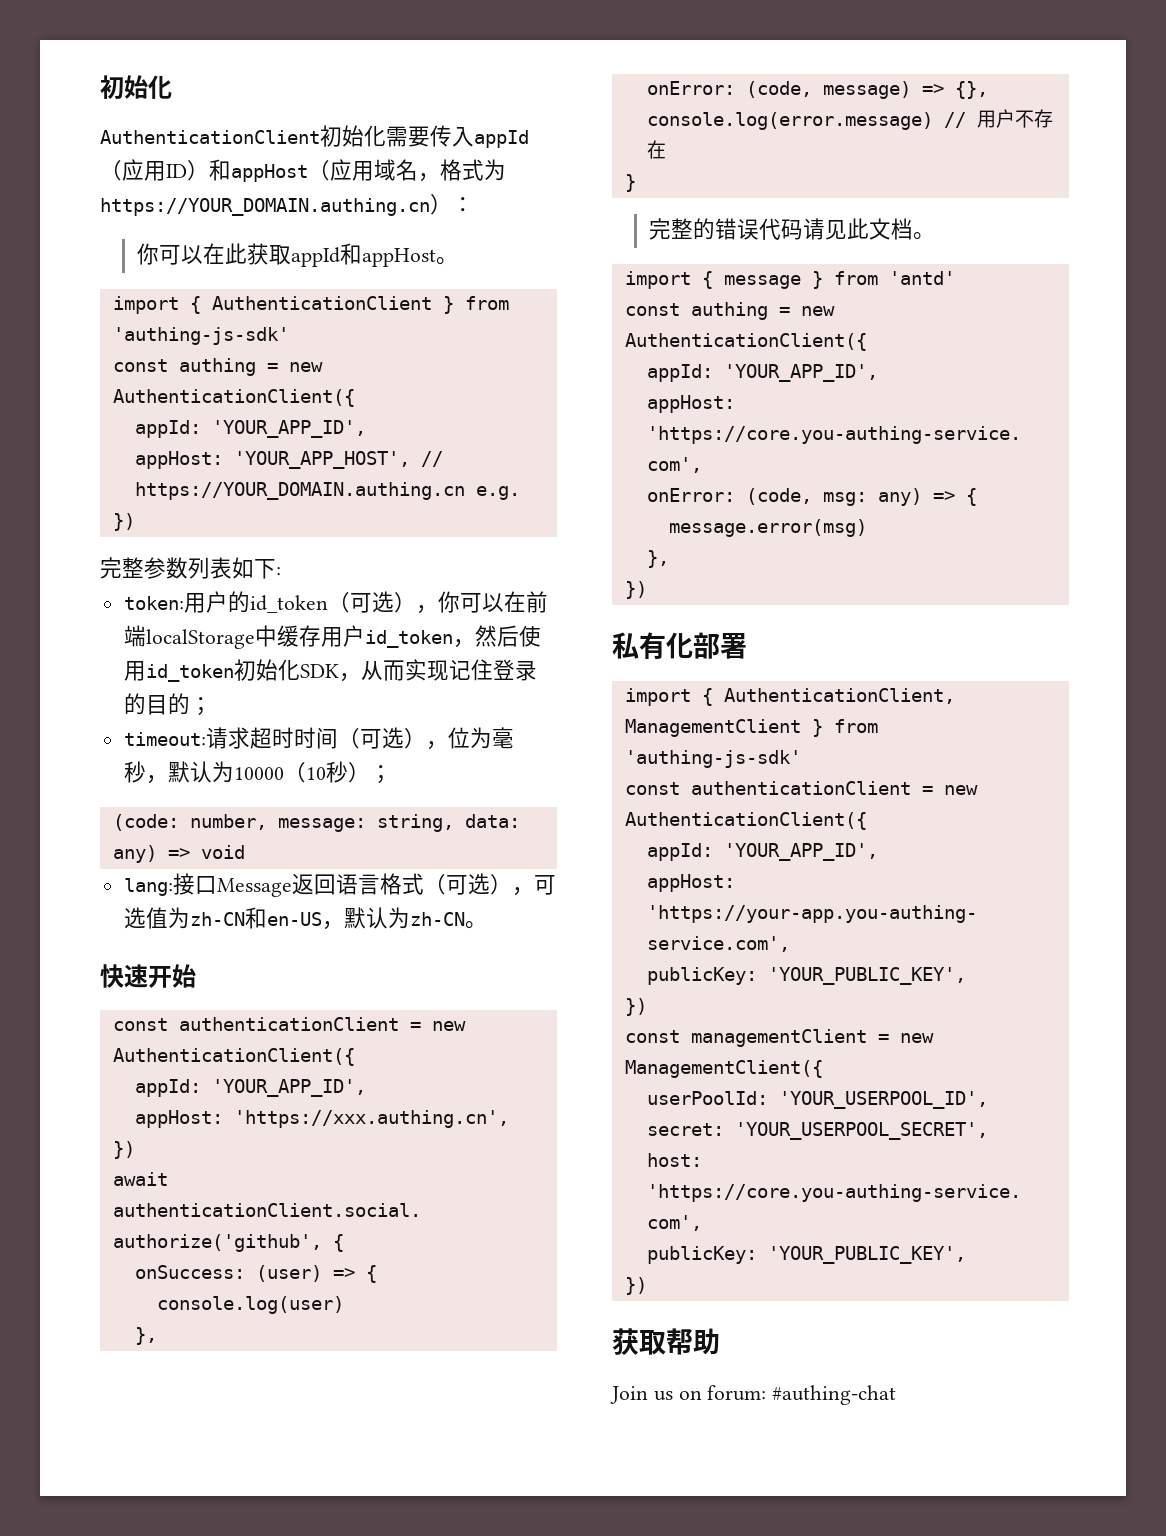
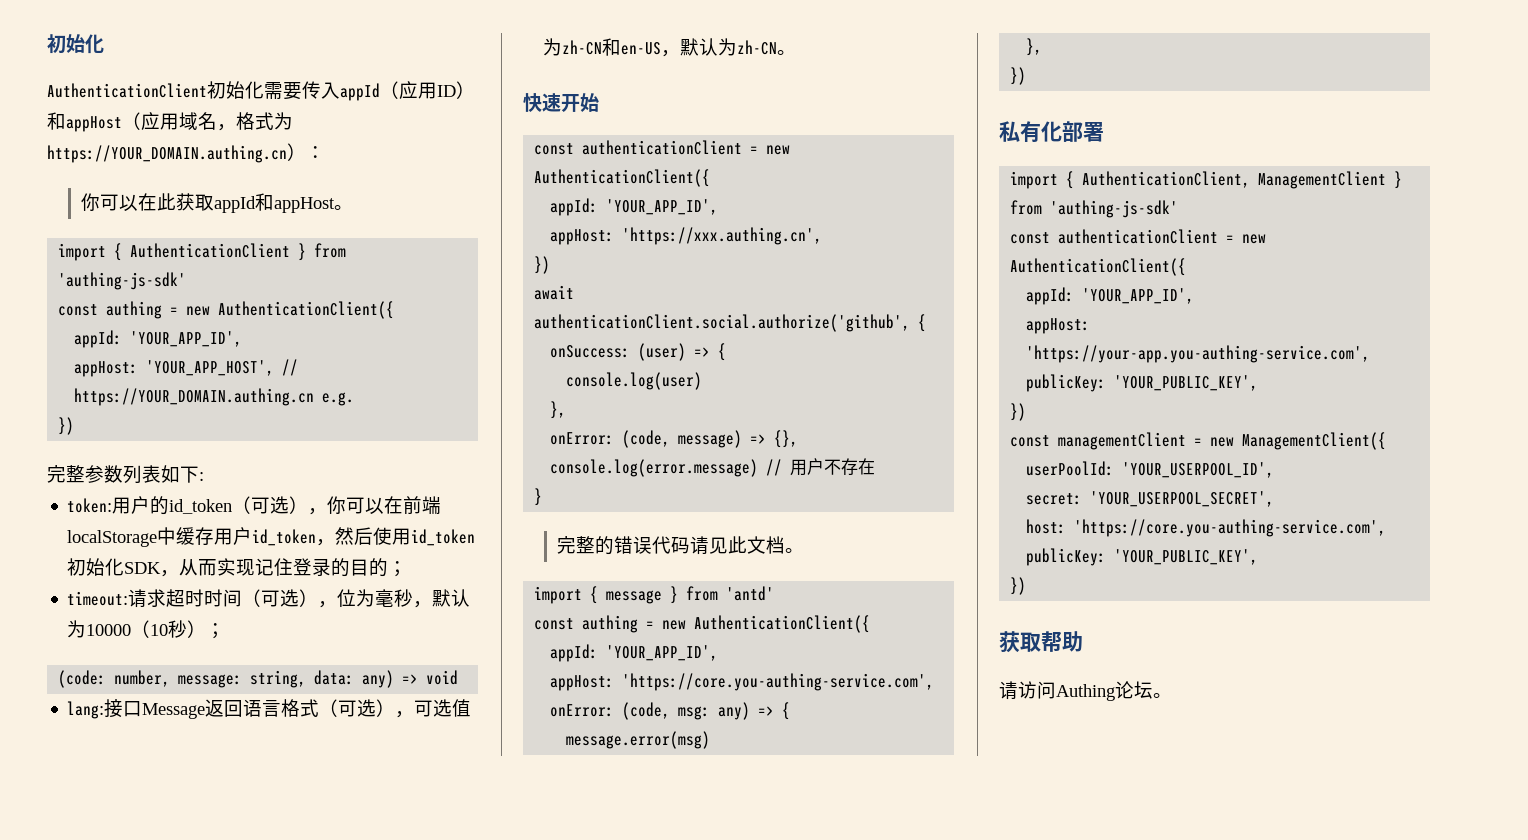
[610,1385,897,1405] Join us on forum: #authing-chat -> [999,681,1172,701] 请访问Authing论坛。

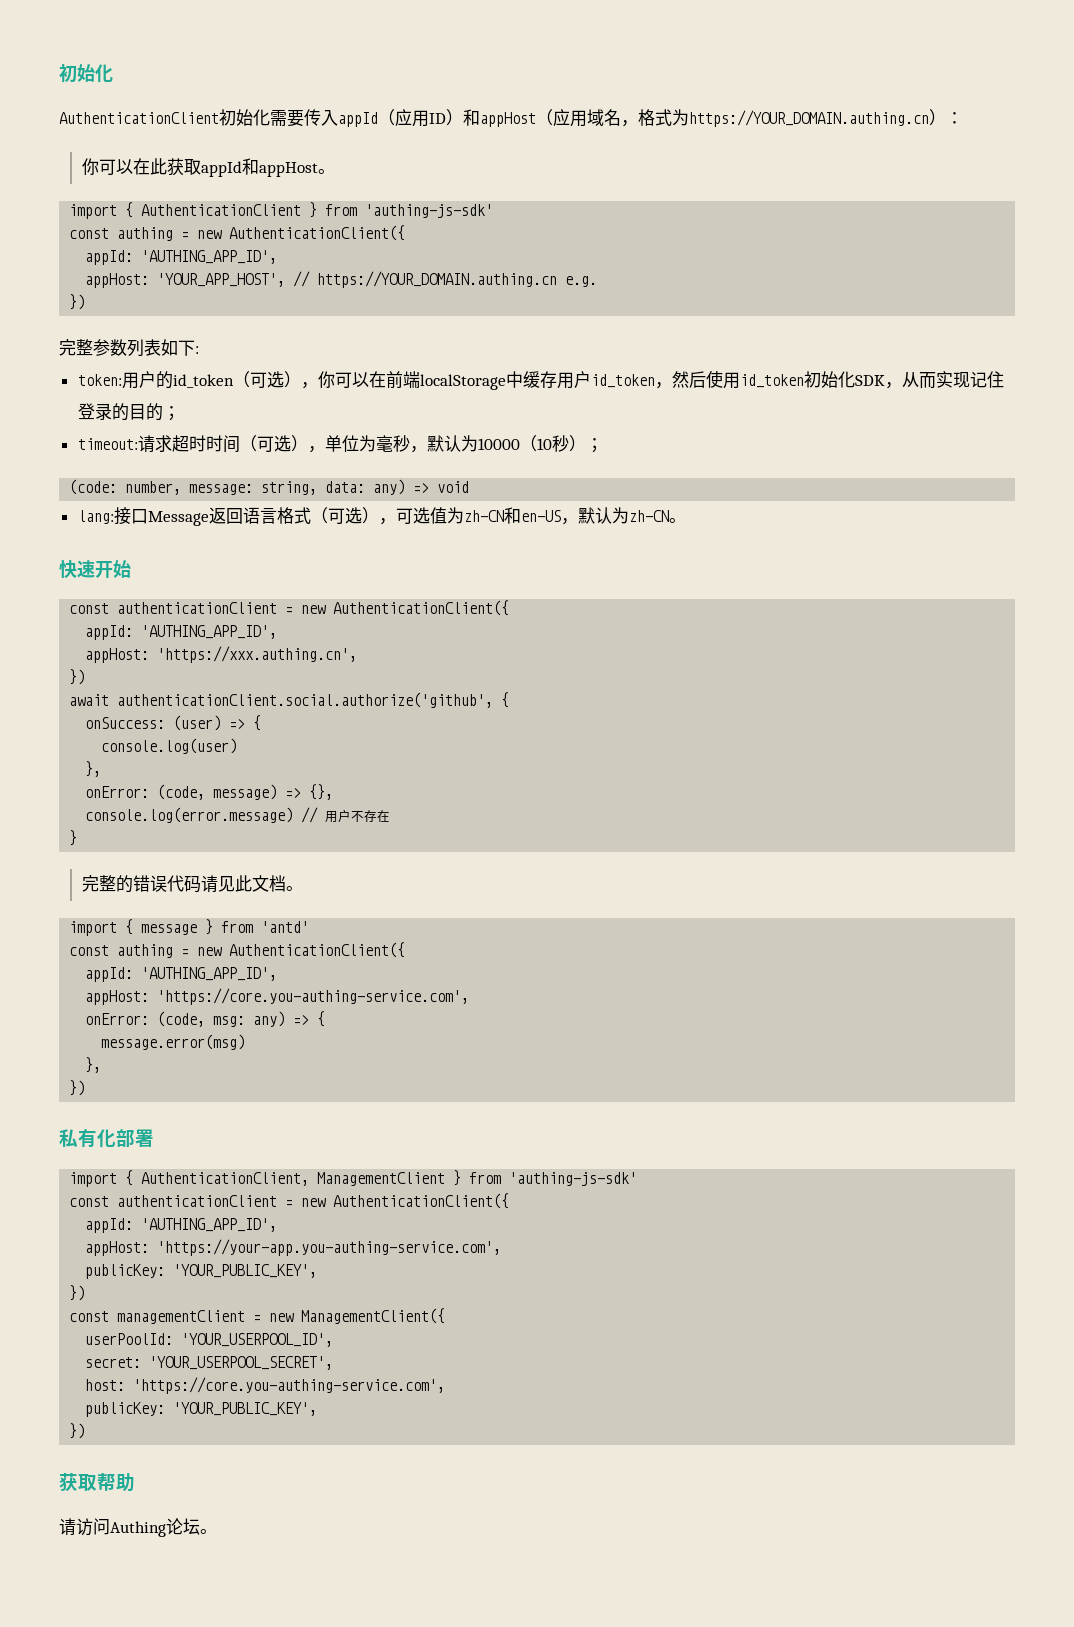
[130,331,243,347] 'YOUR_APP_ID', -> [141,250,278,264] 'AUTHING_APP_ID',
(338, 604) none -> [324,435,342,452] 单
[606,199,719,215] 'YOUR_APP_ID', -> [141,625,278,639] 'AUTHING_APP_ID',
[606,645,719,661] 'YOUR_APP_ID', -> [141,967,278,981] 'AUTHING_APP_ID',
[1082,288,1195,304] 'YOUR_APP_ID', -> [141,1218,278,1232] 'AUTHING_APP_ID',

